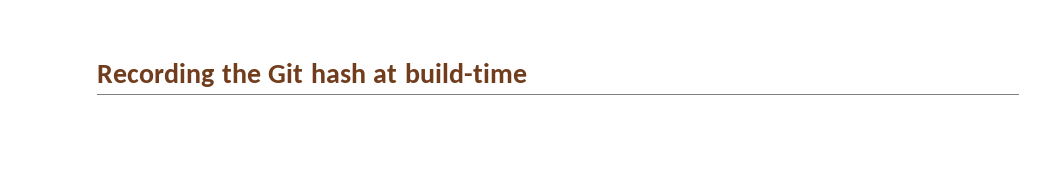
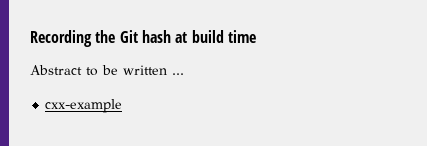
[404,63,527,83] build-time -> [191,30,256,43] [30,65,184,76] [45,99,123,113] build time // Abstract to be written ... // cxx-example

